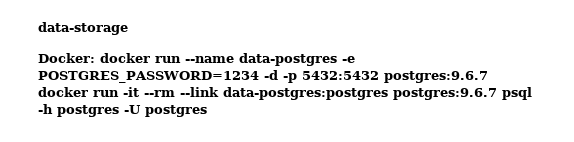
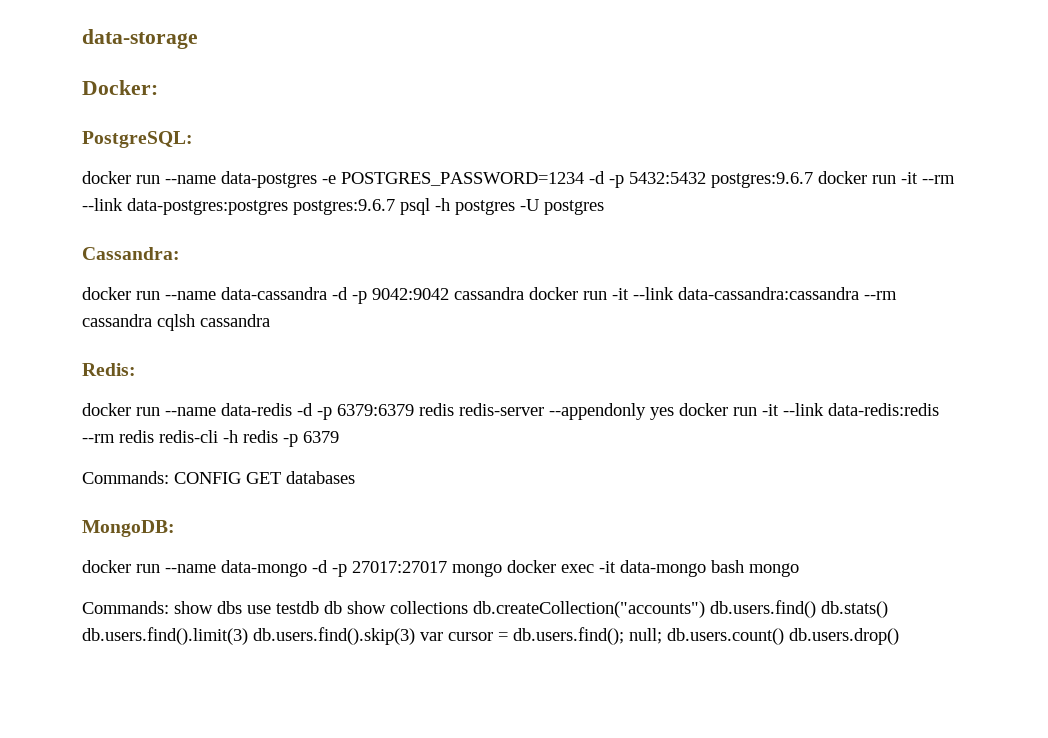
(95, 58) none -> [82,131,193,148] // PostgreSQL: //
(207, 111) none -> [82,247,180,260] [82,287,897,304] [82,314,270,331] [82,363,136,376] [82,403,939,420] [82,430,339,447] [82,471,355,484] [82,520,175,537] [82,560,799,577] [82,600,888,618] [82,627,899,645] // Cassandra: // docker run --name data-cassandra -d -p 9042:9042 cassandra docker run -it --link data-cassandra:cassandra --rm cassandra cqlsh cassandra // Redis: // docker run --name data-redis -d -p 6379:6379 redis redis-server --appendonly yes docker run -it --link data-redis:redis --rm redis redis-cli -h redis -p 6379 // Commands: CONFIG GET databases // MongoDB: // docker run --name data-mongo -d -p 27017:27017 mongo docker exec -it data-mongo bash mongo // Commands: show dbs use testdb db show collections db.createCollection("accounts") db.users.find() db.stats() db.users.find().limit(3) db.users.find().skip(3) var cursor = db.users.find(); null; db.users.count() db.users.drop()

